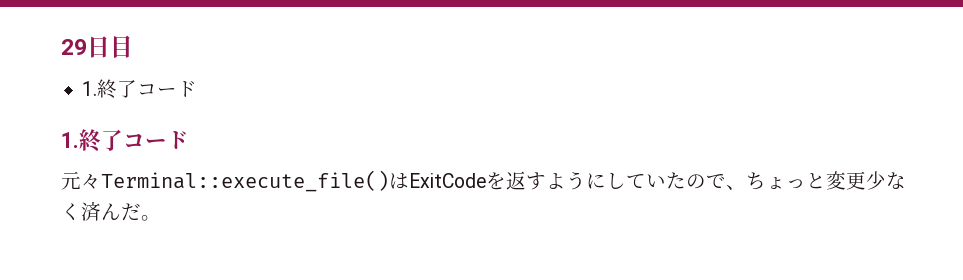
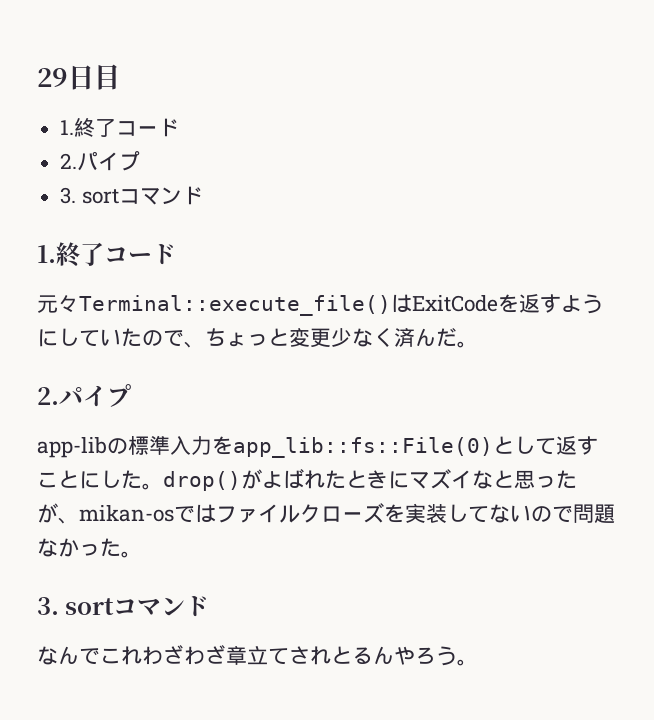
(198, 89) none -> [60,151,141,171] [60,186,203,205] // 2.パイプ // 3. sortコマンド
(161, 218) none -> [37,384,131,407] [37,435,598,458] [37,469,577,491] [37,503,615,524] [37,538,142,558] [37,596,210,617] [37,645,478,666] // 2.パイプ // app-libの標準入力をapp_lib::fs::File(0)として返すことにした。drop()がよばれたときにマズイなと思ったが、mikan-osではファイルクローズを実装してないので問題なかった。 // 3. sortコマンド // なんでこれわざわざ章立てされとるんやろう。

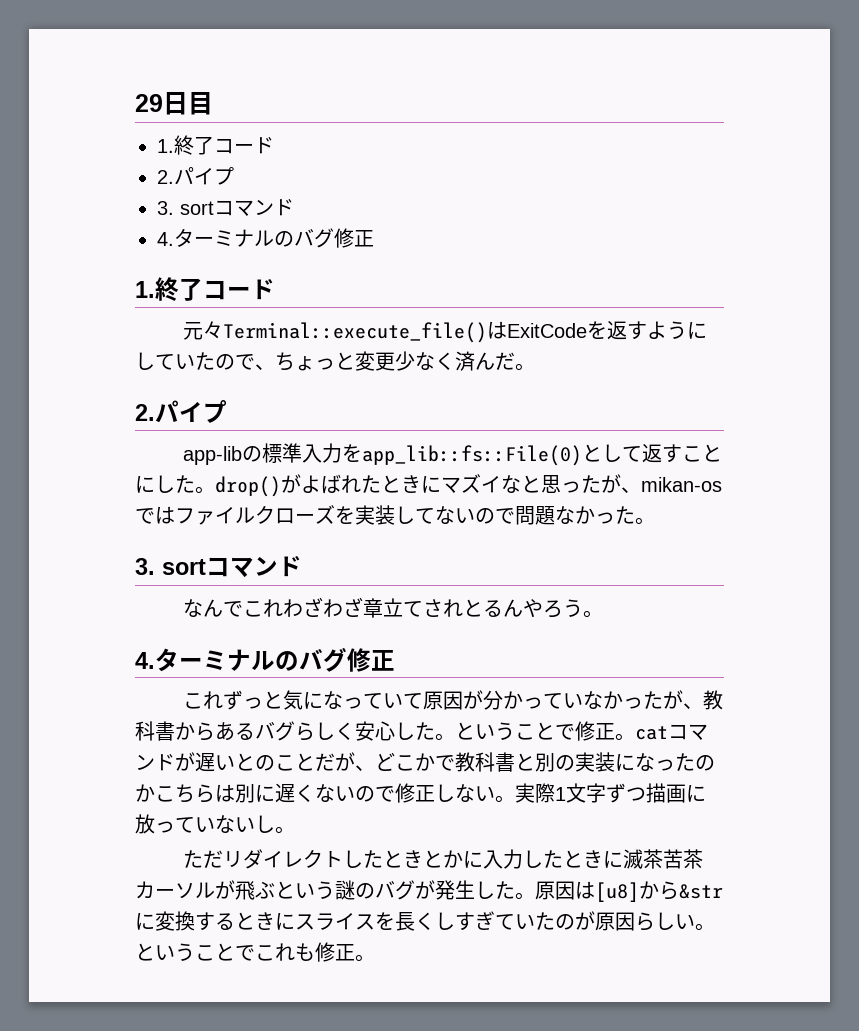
(203, 195) none -> [157,228,374,248] // 4.ターミナルのバグ修正
(478, 662) none -> [135,647,395,672] [182,690,723,710] [135,721,708,741] [135,752,715,772] [135,783,706,803] [135,814,295,834] [182,849,703,869] [135,880,723,902] [135,911,715,931] [135,942,375,962] // 4.ターミナルのバグ修正 // これずっと気になっていて原因が分かっていなかったが、教科書からあるバグらしく安心した。ということで修正。catコマンドが遅いとのことだが、どこかで教科書と別の実装になったのかこちらは別に遅くないので修正しない。実際1文字ずつ描画に放っていないし。 // ただリダイレクトしたときとかに入力したときに滅茶苦茶カーソルが飛ぶという謎のバグが発生した。原因は[u8]から&strに変換するときにスライスを長くしすぎていたのが原因らしい。ということでこれも修正。

